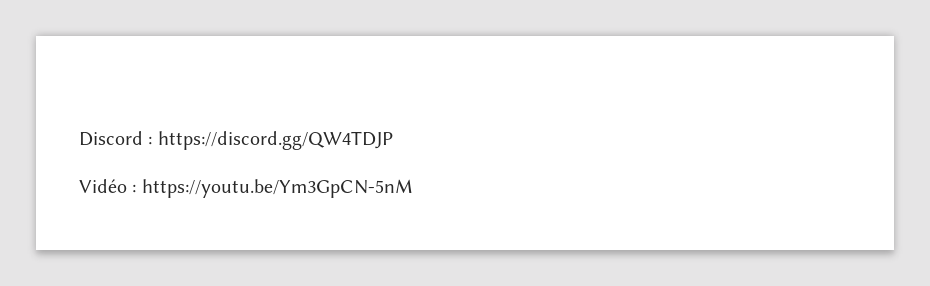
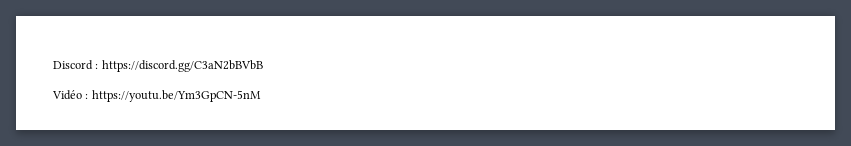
[157,131,393,150] https://discord.gg/QW4TDJP -> [101,60,263,72] https://discord.gg/C3aN2bBVbB

